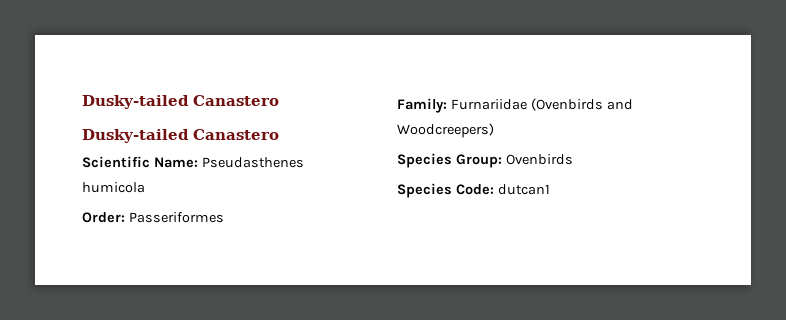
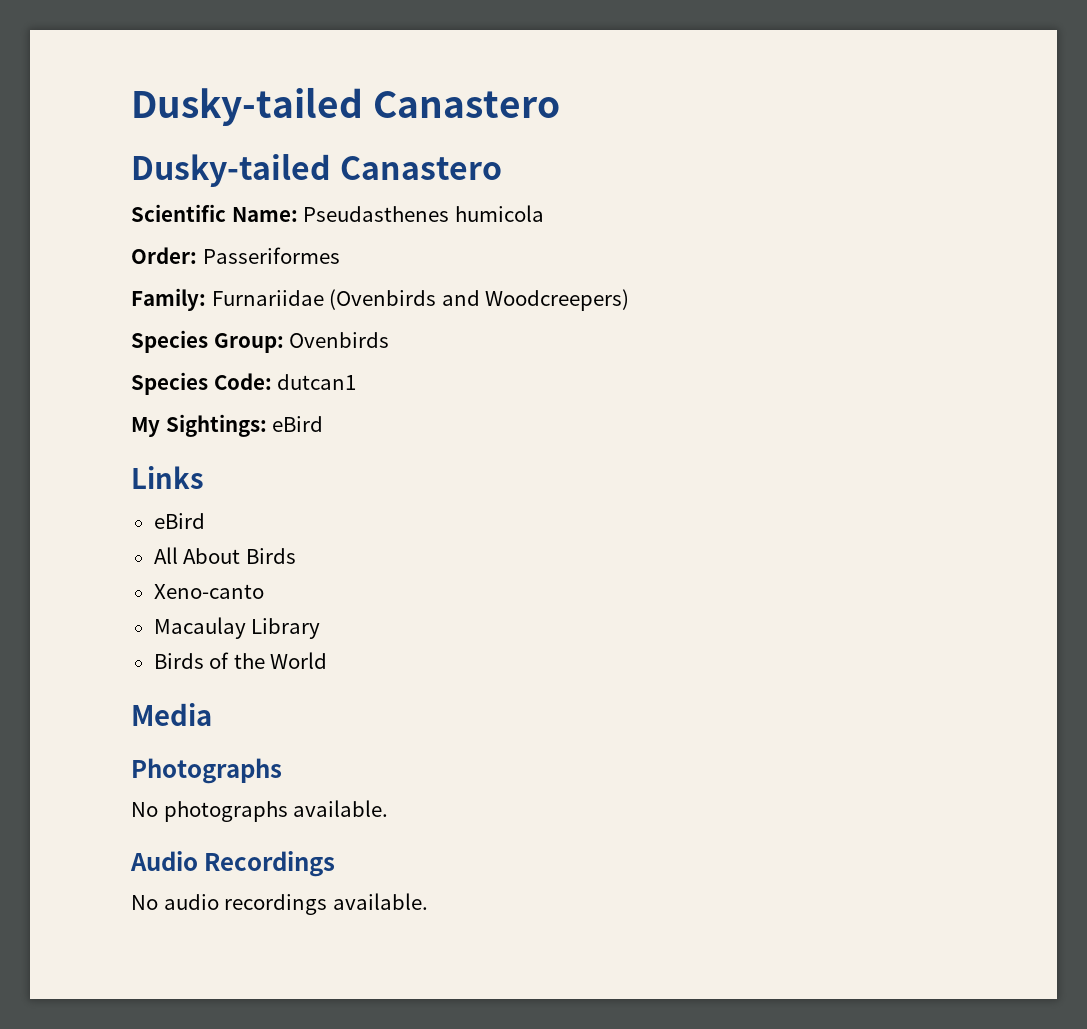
(550, 189) none -> [131,414,324,437] [131,466,204,489] [153,513,205,529] [153,547,296,564] [153,584,264,599] [153,617,321,639] [153,652,328,669] [131,703,212,726] [131,758,282,784] [131,800,389,822] [130,851,336,877] [131,893,428,915] // My Sightings: eBird // Links // eBird // All About Birds // Xeno-canto // Macaulay Library // Birds of the World // Media // Photographs // No photographs available. // Audio Recordings // No audio recordings available.

